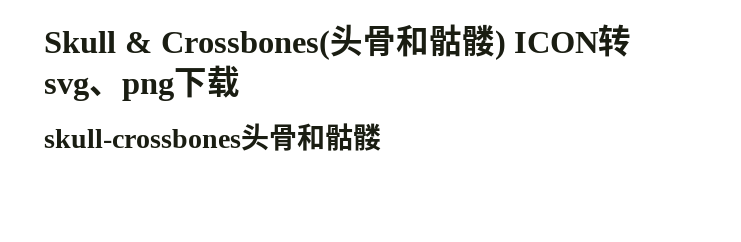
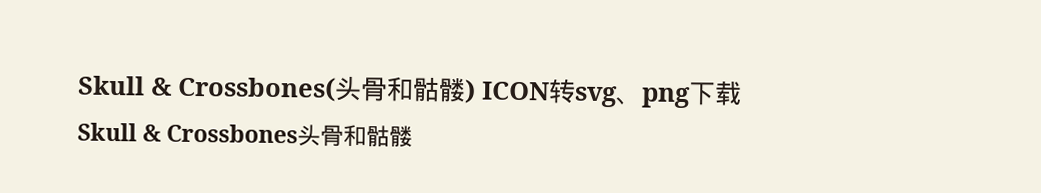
[44,129,241,148] skull-crossbones -> [77,122,299,144] Skull & Crossbones

